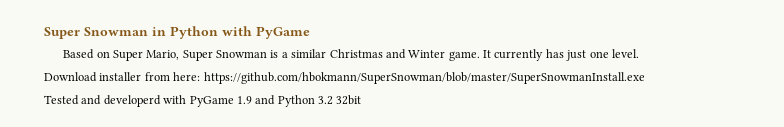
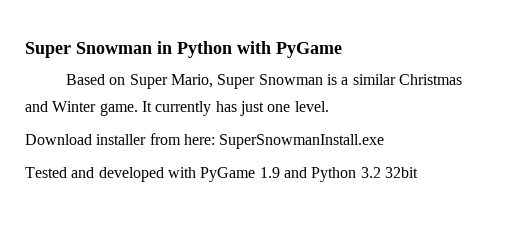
[203,72,645,84] https://github.com/hbokmann/SuperSnowman/blob/master/SuperSnowmanInstall.exe -> [219,134,385,149] SuperSnowmanInstall.exe
[103,95,161,107] developerd -> [98,167,164,182] developed

